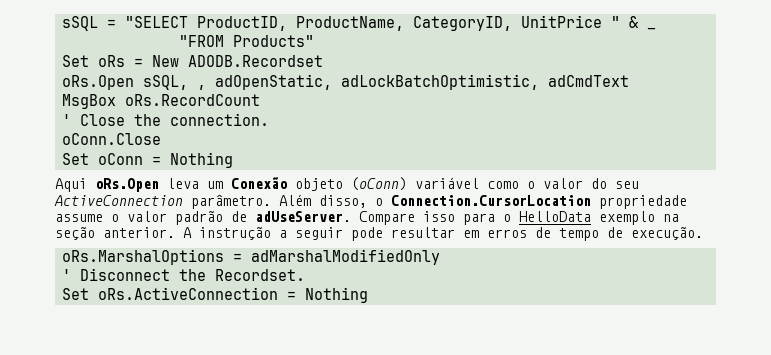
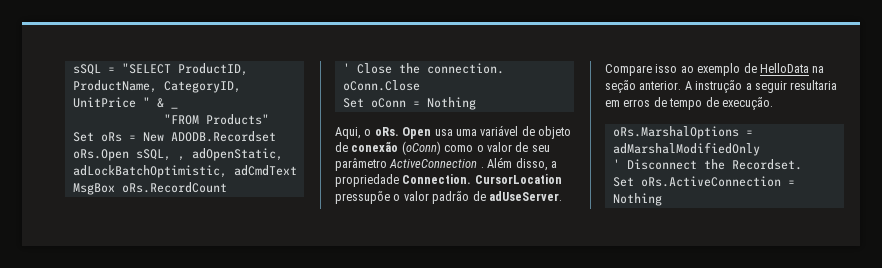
[55,177,639,192] [54,194,687,209] [55,214,103,222] Aqui oRs.Open leva um Conexão objeto (oConn) variável como o valor do seu ActiveConnection parâmetro. Além disso, o Connection.CursorLocation propriedade assume -> [335,125,571,139] [335,141,550,155] [335,157,557,171] [335,174,562,187] [335,191,390,204] Aqui, o oRs. Open usa uma variável de objeto de conexão (oConn) como o valor de seu parâmetro ActiveConnection . Além disso, a propriedade Connection. CursorLocation pressupõe
[463,211,655,225] para o HelloData exemplo -> [680,63,809,76] ao exemplo de HelloData
[351,227,455,241] pode resultar -> [790,80,838,90] resultaria

